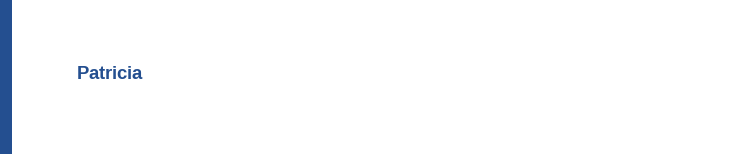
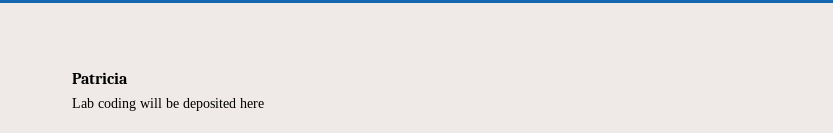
(143, 72) none -> [72,98,264,111] // Lab coding will be deposited here

